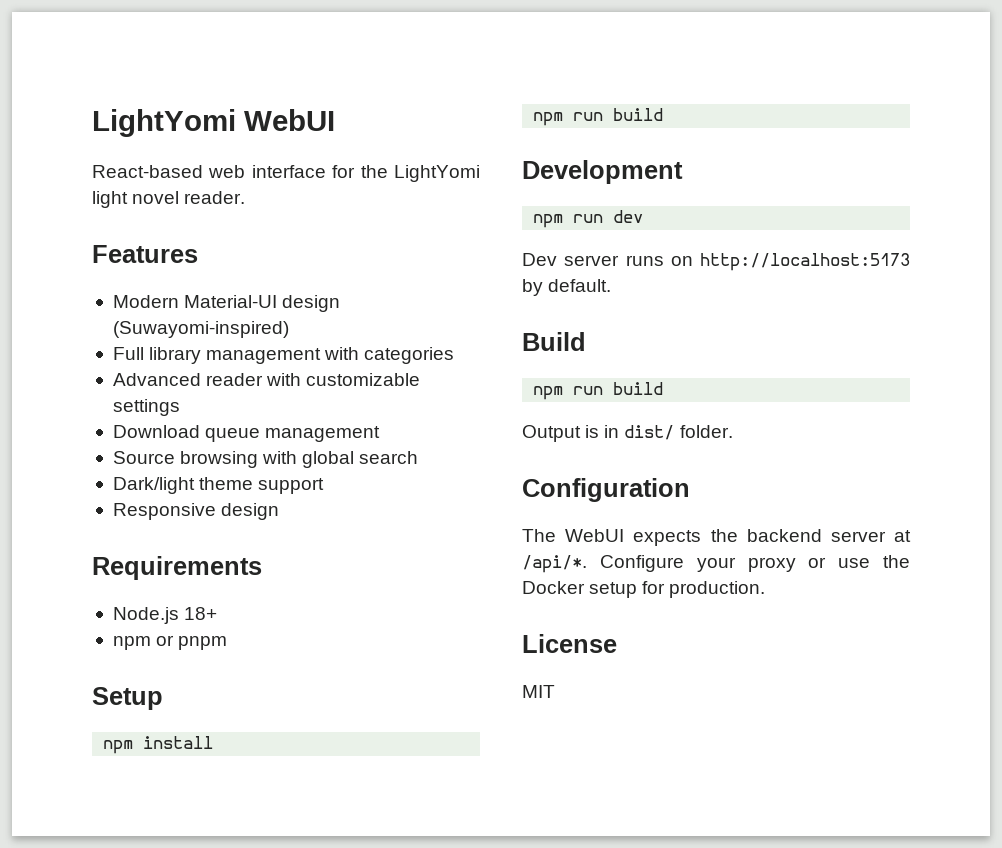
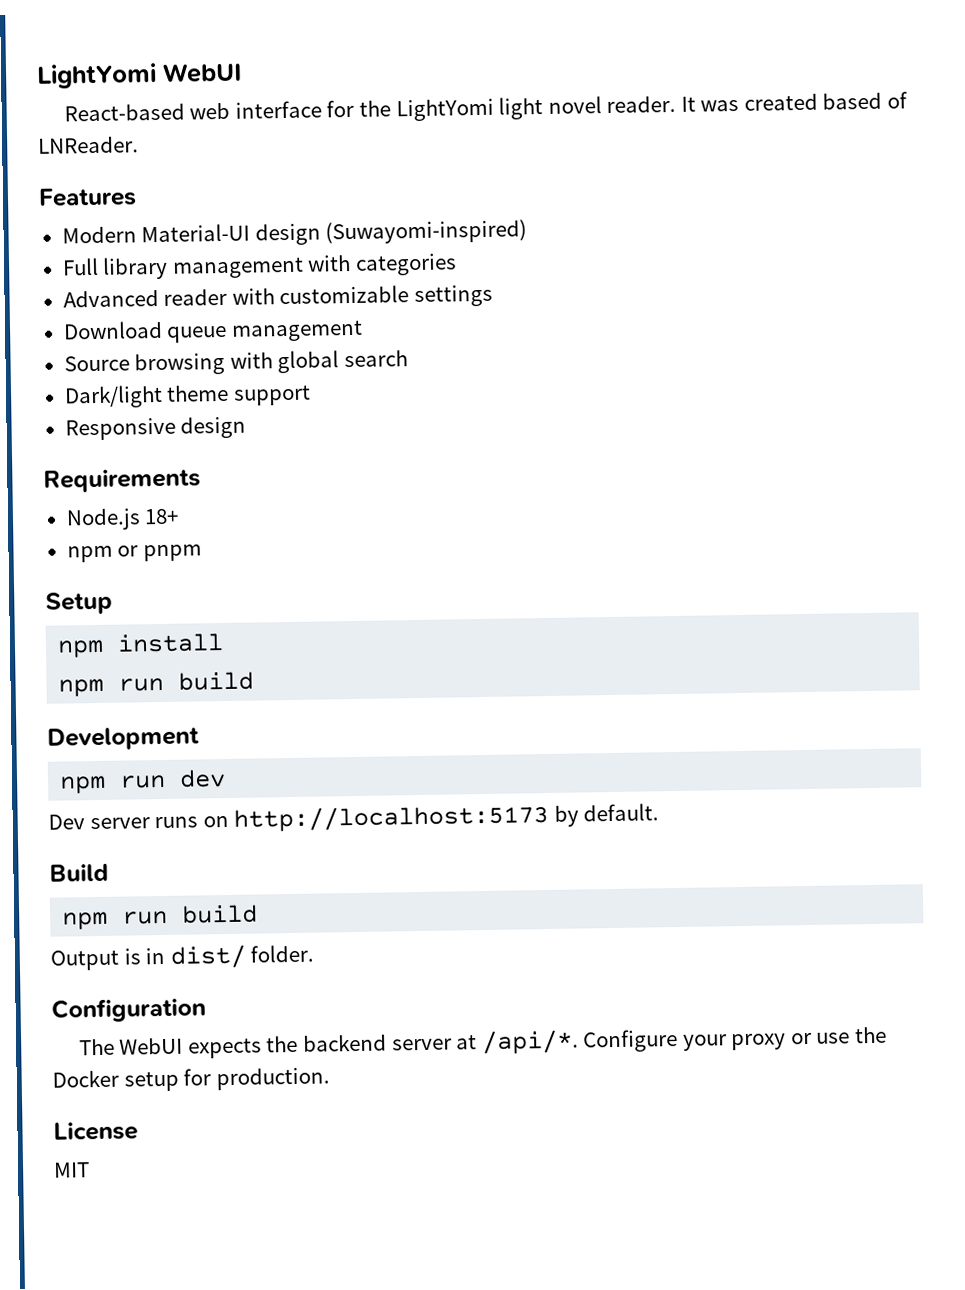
(246, 197) none -> [680,91,908,112] [38,136,139,154] It was created based of LNReader.

